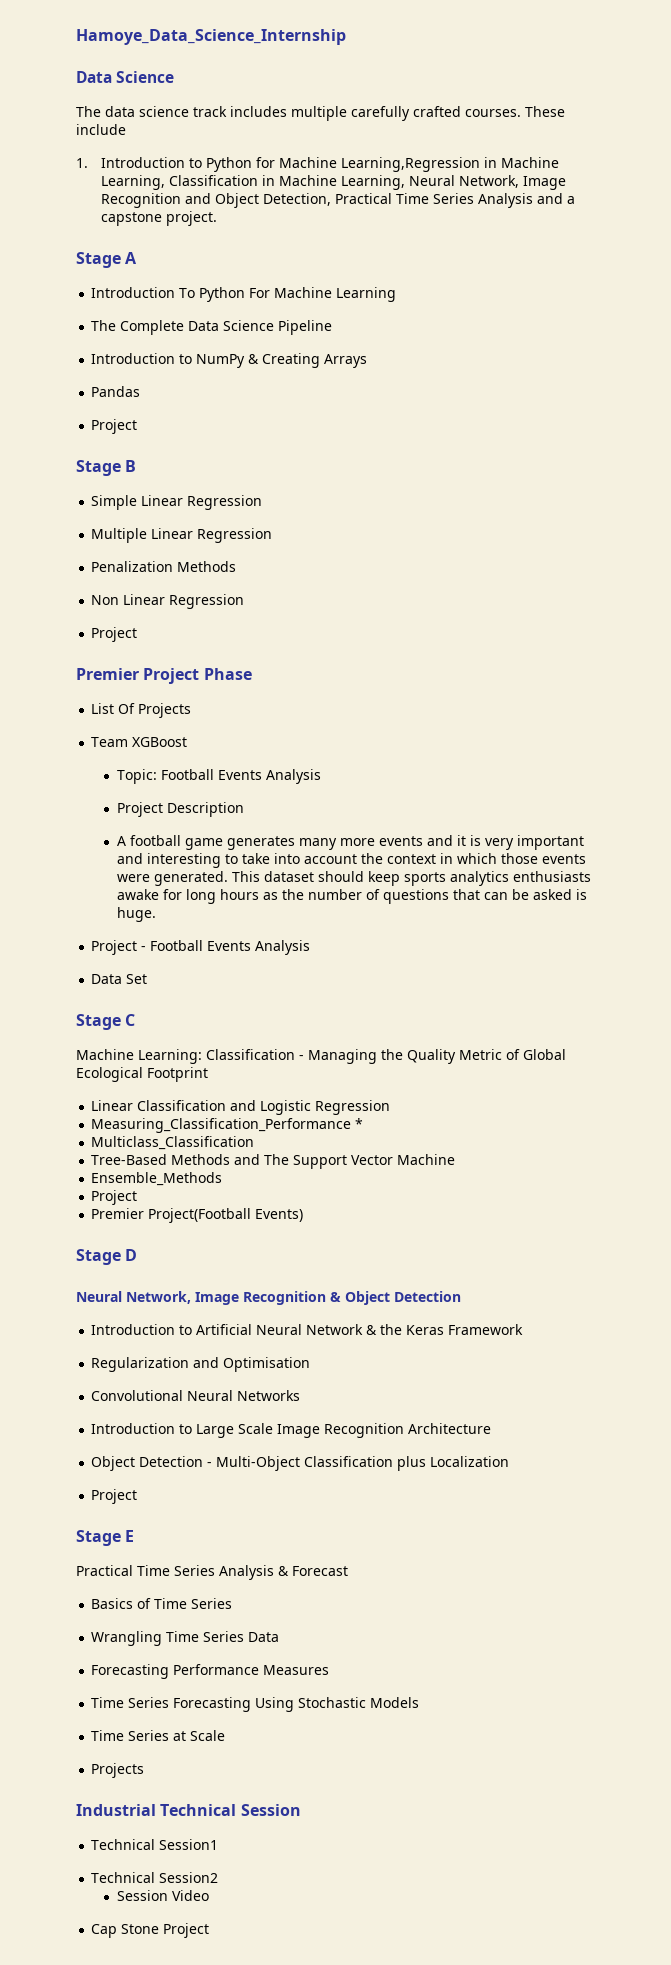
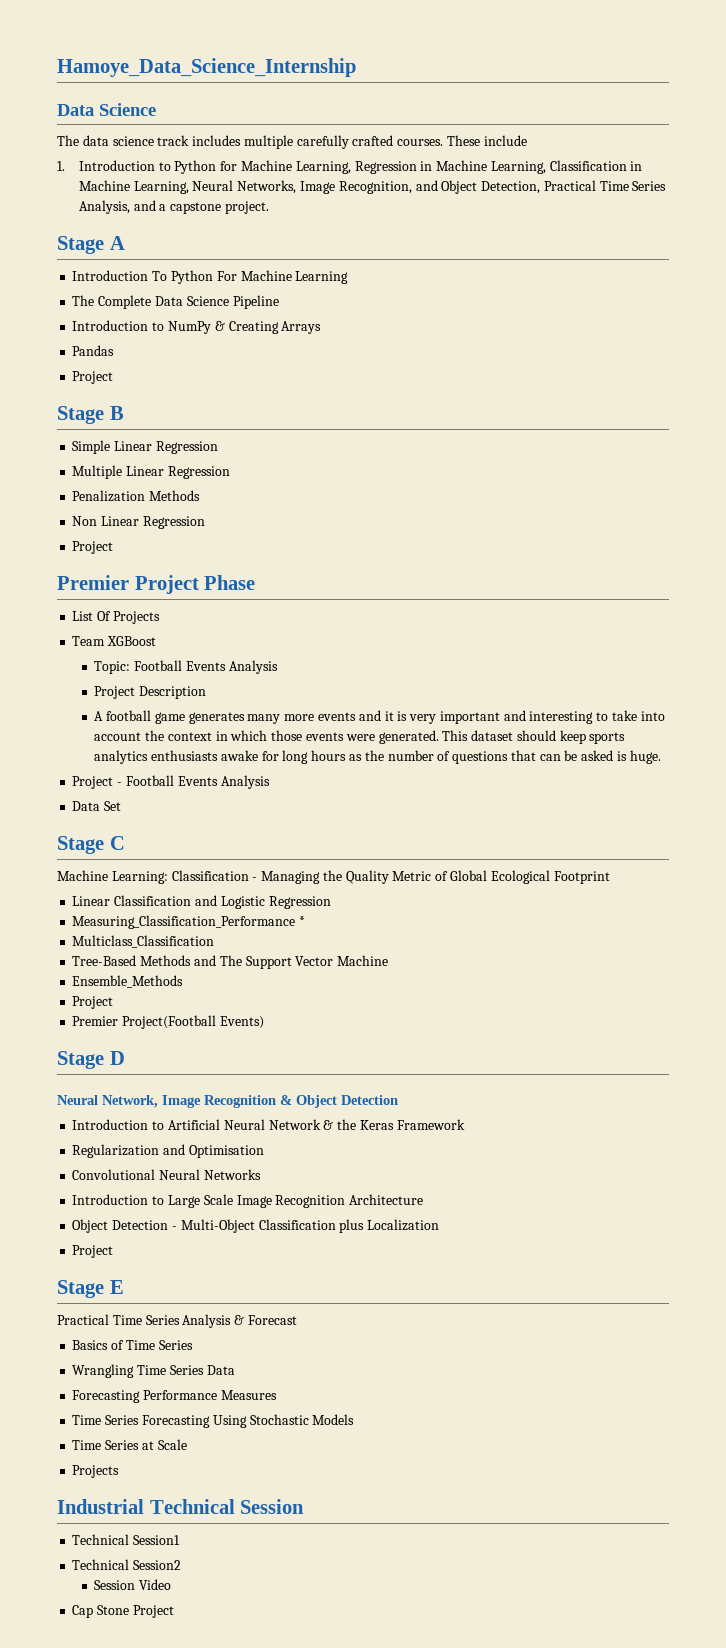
[341,157,481,172] Learning,Regression -> [295,161,417,174] Learning, Regression
[459,175,567,190] [101,193,182,208] Network, Image Recognition -> [237,180,412,194] Networks, Image Recognition,
[478,193,534,208] Analysis -> [78,200,130,214] Analysis,

